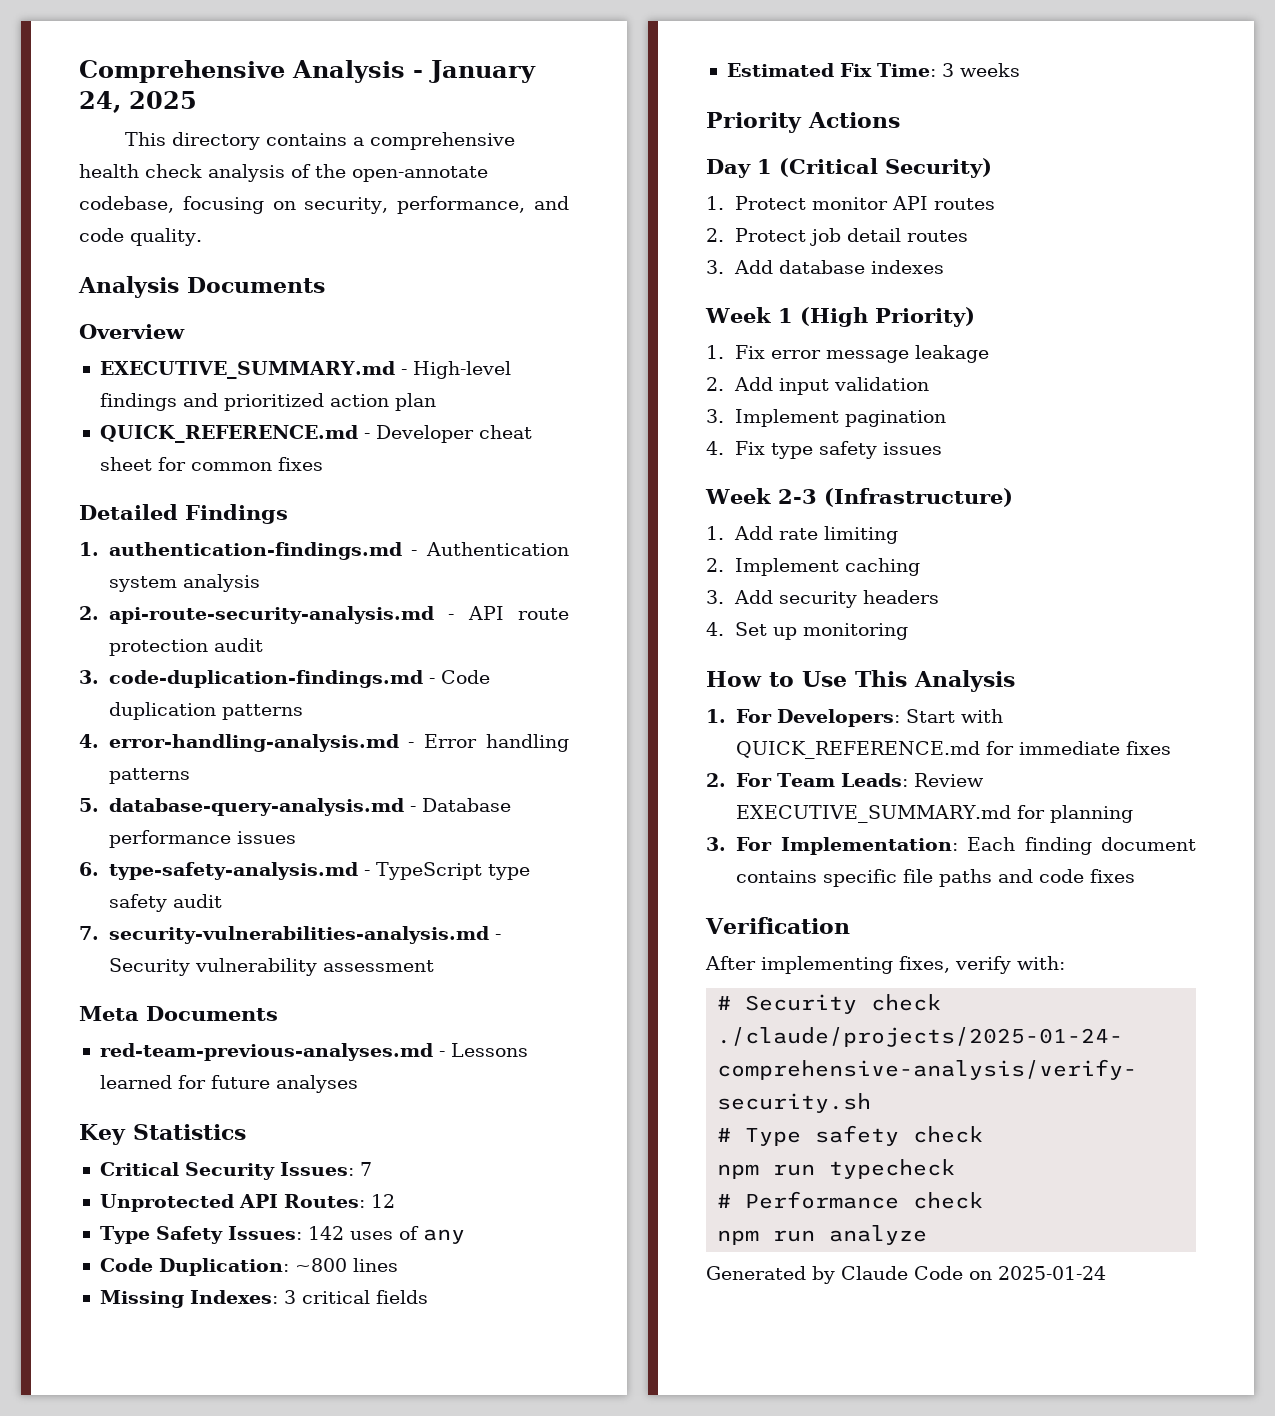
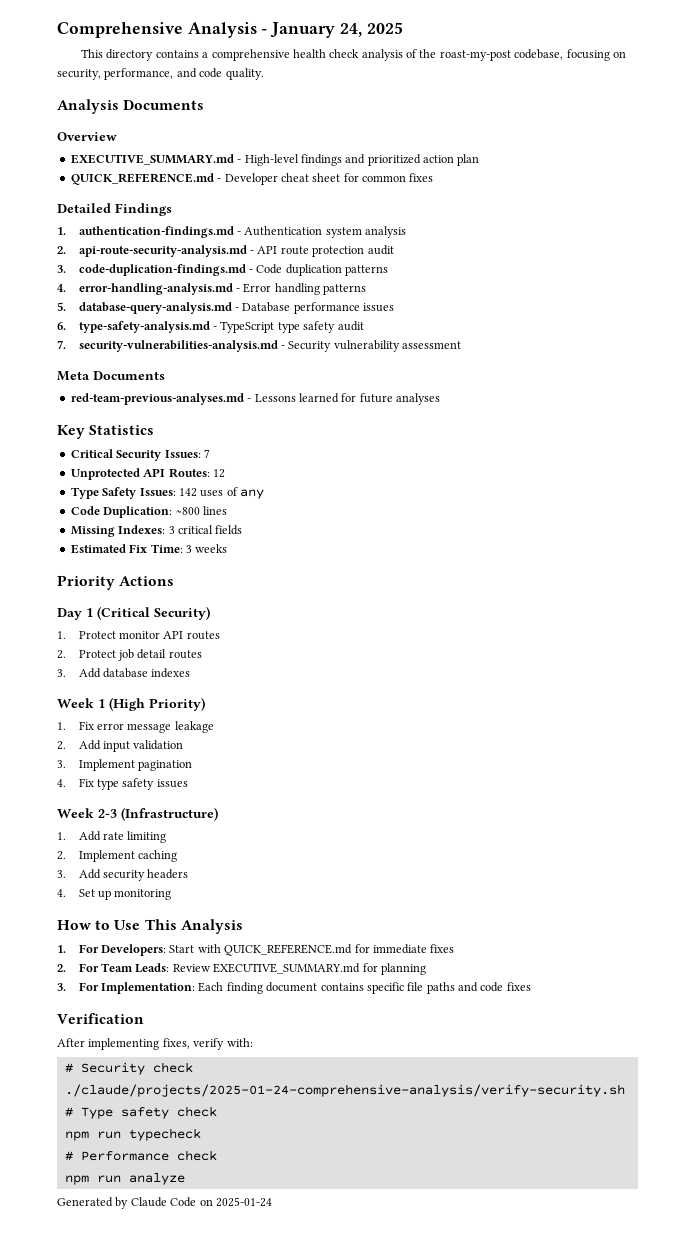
[352,166,488,182] open-annotate -> [439,50,511,61] roast-my-post

